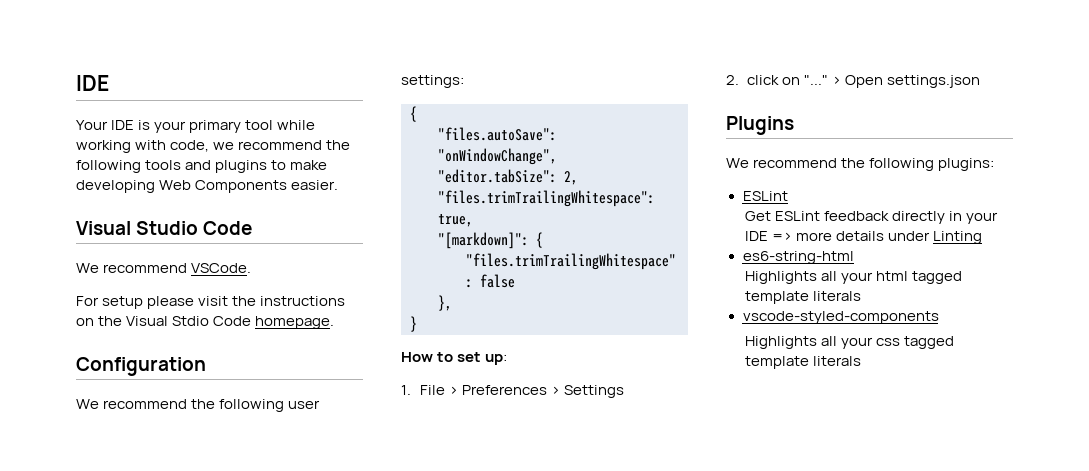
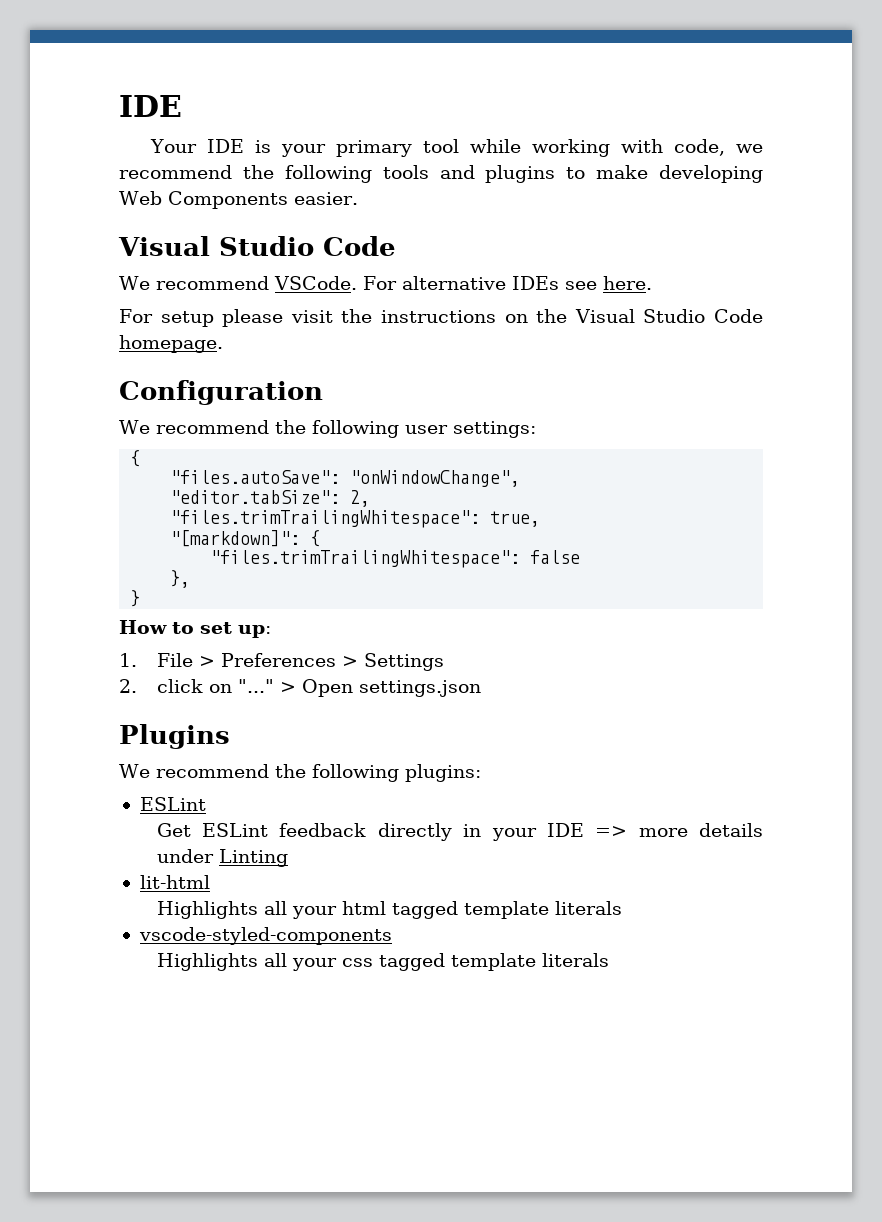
(252, 268) none -> [362,276,652,290] For alternative IDEs see here.
[172,316,210,326] Stdio -> [643,309,706,323] Studio
[742,251,854,264] es6-string-html -> [139,875,210,889] lit-html

